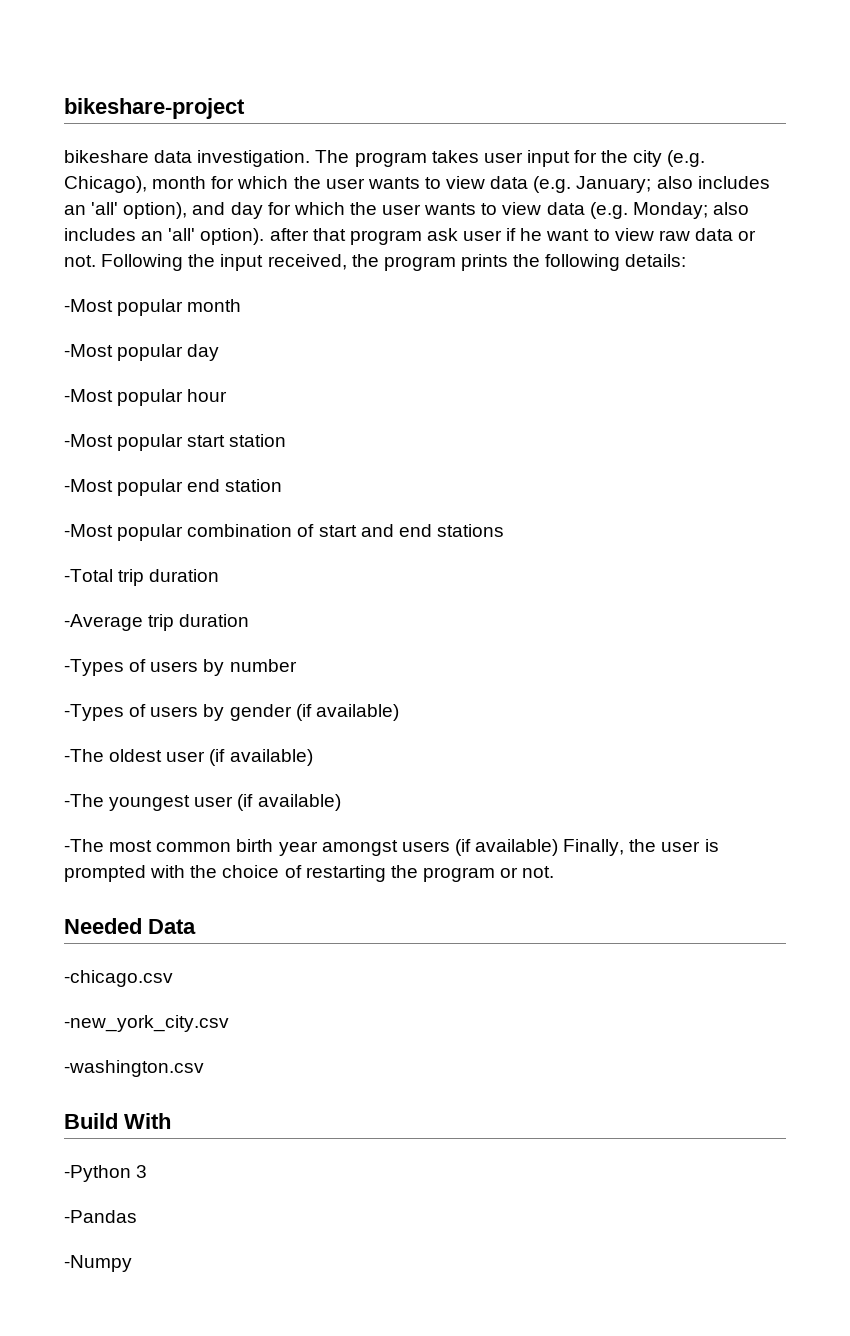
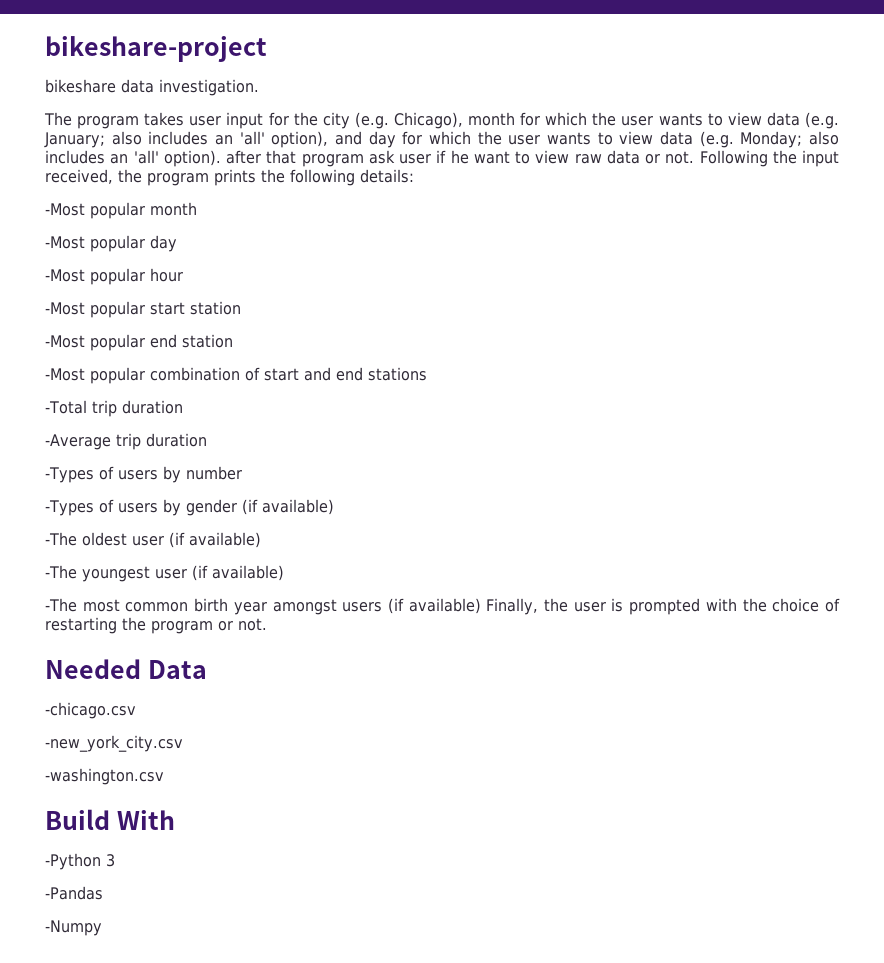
(311, 158) none -> (259, 87) //

